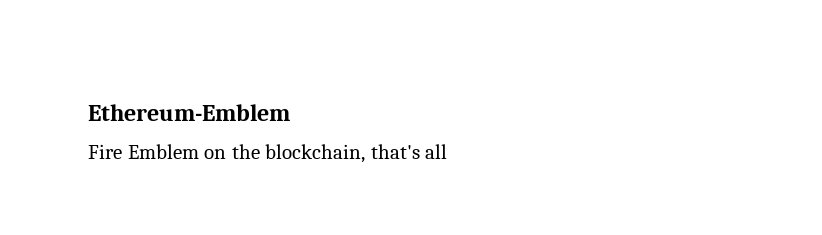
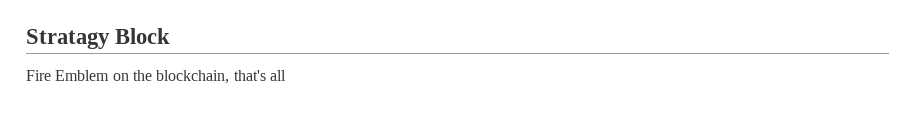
[88,104,290,121] Ethereum-Emblem -> [26,28,171,49] Stratagy Block

